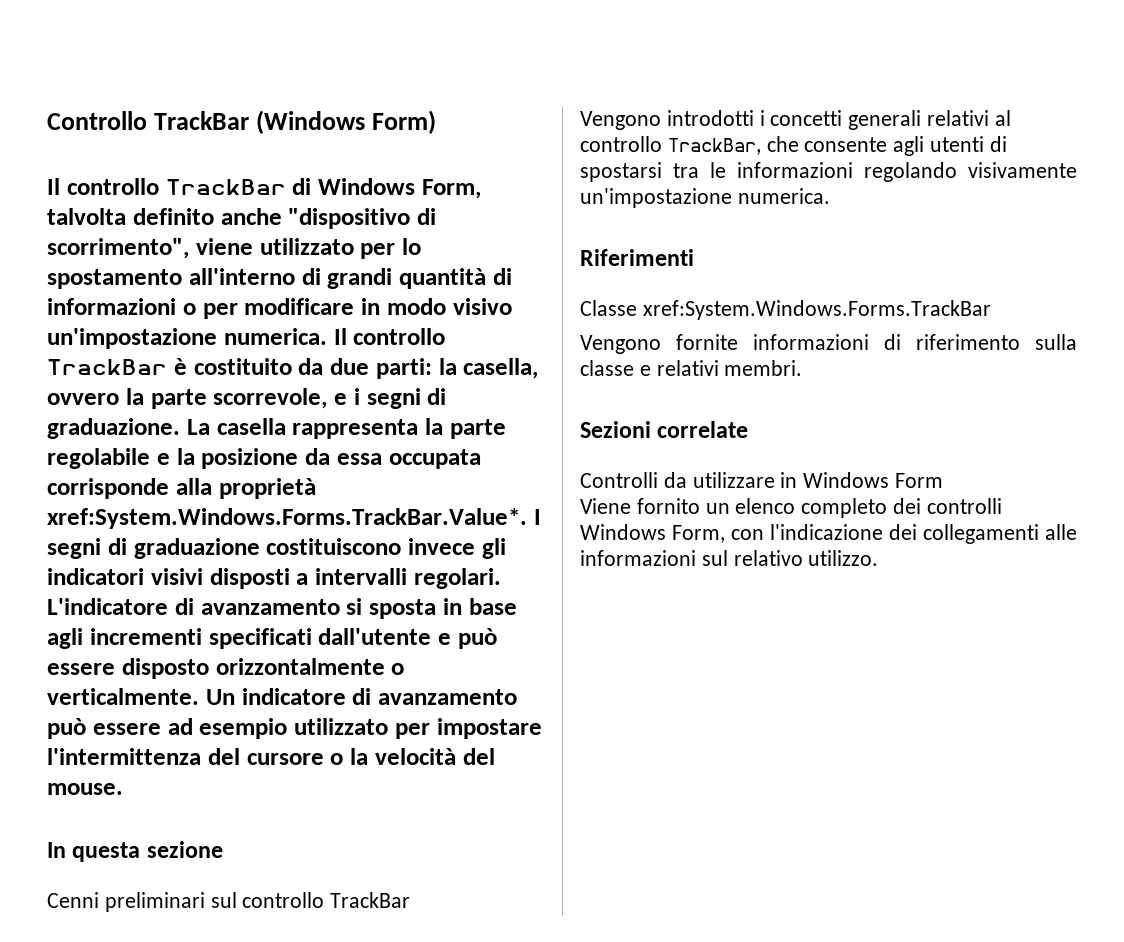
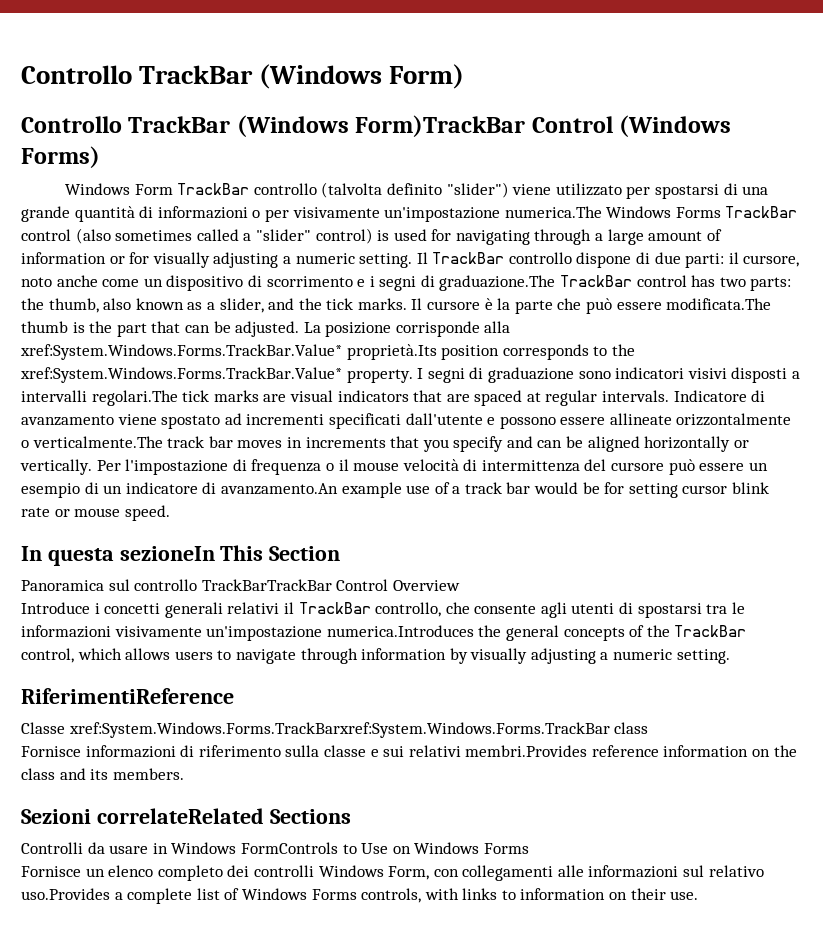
[47,178,481,199] [47,208,436,229] [47,238,421,259] [47,268,393,289] Il controllo TrackBar di Windows Form, talvolta definito anche "dispositivo di scorrimento", viene utilizzato per lo spostamento all'interno di grandi -> [21,115,732,137] [21,146,100,168] [65,182,769,199] [21,206,70,222] Controllo TrackBar (Windows Form)TrackBar Control (Windows Forms) // Windows Form TrackBar controllo (talvolta definito "slider") viene utilizzato per spostarsi di una grande
[244,298,512,315] [47,328,446,349] [47,358,539,379] [47,388,447,409] [47,418,506,439] [47,448,481,469] [47,478,316,499] [47,508,527,529] modificare in modo visivo un'impostazione numerica. Il controllo TrackBar è costituito da due parti: la casella, ovvero la parte scorrevole, e i segni di graduazione. La casella rappresenta la parte regolabile e la posizione da essa occupata corrisponde alla proprietà xref:System.Windows.Forms.TrackBar.Value*. -> [292,206,798,222] [21,228,722,245] [21,252,800,268] [21,275,792,291] [21,298,772,314] [21,321,511,337] [20,344,635,360] [20,367,413,383] visivamente un'impostazione numerica.The Windows Forms TrackBar control (also sometimes called a "slider" control) is used for navigating through a large amount of information or for visually adjusting a numeric setting. Il TrackBar controllo dispone di due parti: il cursore, noto anche come un dispositivo di scorrimento e i segni di graduazione.The TrackBar control has two parts: the thumb, also known as a slider, and the tick marks. Il cursore è la parte che può essere modificata.The thumb is the part that can be adjusted. La posizione corrisponde alla xref:System.Windows.Forms.TrackBar.Value* proprietà.Its position corresponds to the xref:System.Windows.Forms.TrackBar.Value* property.
[266,538,506,559] costituiscono invece gli -> [578,371,611,379] sono
[413,568,501,589] [47,598,517,619] [47,628,497,649] [47,658,405,679] [47,688,517,705] [47,718,542,739] [47,748,495,765] [47,783,123,795] [47,841,223,862] [47,892,411,912] [580,110,754,130] regolari. L'indicatore di avanzamento si sposta in base agli incrementi specificati dall'utente e può essere disposto orizzontalmente o verticalmente. Un indicatore di avanzamento può essere ad esempio utilizzato per impostare l'intermittenza del cursore o la velocità del mouse. // In questa sezione // Cenni preliminari sul controllo TrackBar // Vengono introdotti -> [91,390,766,406] [21,413,792,429] [21,436,749,452] [20,459,768,475] [21,482,770,498] [21,505,170,521] [21,545,341,566] [21,579,460,591] [21,602,90,614] regolari.The tick marks are visual indicators that are spaced at regular intervals. Indicatore di avanzamento viene spostato ad incrementi specificati dall'utente e possono essere allineate orizzontalmente o verticalmente.The track bar moves in increments that you specify and can be aligned horizontally or vertically. Per l'impostazione di frequenza o il mouse velocità di intermittenza del cursore può essere un esempio di un indicatore di avanzamento.An example use of a track bar would be for setting cursor blink rate or mouse speed. // In questa sezioneIn This Section // Panoramica sul controllo TrackBarTrackBar Control Overview // Introduce
[994,110,1011,126] [580,136,761,155] al controllo TrackBar, -> [283,602,442,617] il TrackBar controllo,
[864,162,1077,182] [580,188,830,208] [580,249,694,266] [580,300,991,320] [580,334,738,354] regolando visivamente un'impostazione numerica. // Riferimenti // Classe xref:System.Windows.Forms.TrackBar // Vengono fornite -> [114,625,747,641] [21,648,730,664] [21,688,234,704] [21,722,649,738] [21,746,81,757] visivamente un'impostazione numerica.Introduces the general concepts of the TrackBar control, which allows users to navigate through information by visually adjusting a numeric setting. // RiferimentiReference // Classe xref:System.Windows.Forms.TrackBarxref:System.Windows.Forms.TrackBar class // Fornisce
[656,360,803,376] relativi membri. -> [383,745,797,757] [21,768,184,780] sui relativi membri.Provides reference information on the class and its members.
[657,421,749,438] correlate -> [96,808,351,824] correlateRelated Sections
[692,472,775,488] utilizzare -> [109,845,149,854] usare
[895,473,944,488] [580,498,700,514] Form // Viene fornito -> [240,842,529,854] [21,866,81,877] FormControls to Use on Windows Forms // Fornisce
[770,524,917,540] l'indicazione dei -> (459, 873) none
[808,550,879,566] utilizzo. -> [21,888,699,904] uso.Provides a complete list of Windows Forms controls, with links to information on their use.

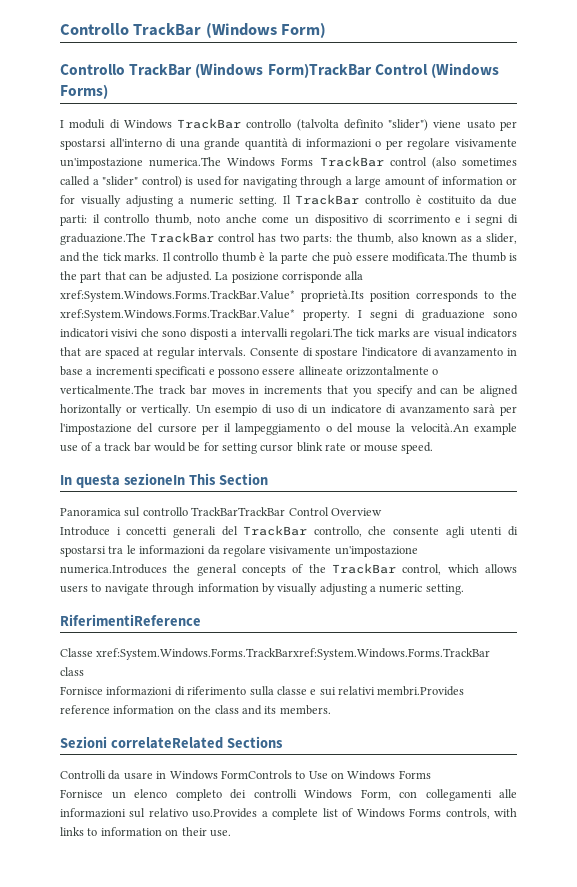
[65,183,173,195] Windows Form -> [60,119,172,129] I moduli di Windows
[555,183,622,196] utilizzato -> [466,120,495,129] usato
(719, 191) none -> [109,138,162,147] all'interno
(289, 215) none -> [407,138,451,150] regolare
[576,252,651,268] dispone di -> [415,195,493,205] è costituito da
[743,255,800,267] cursore, -> [104,214,192,225] controllo thumb,
[427,301,481,310] cursore -> [173,252,256,262] controllo thumb
(727, 373) none -> [140,328,187,337] che sono
[673,390,766,402] [21,413,242,429] Indicatore di avanzamento viene spostato ad -> [250,347,517,359] [60,366,93,376] Consente di spostare l'indicatore di avanzamento in base a
[405,413,483,425] dall'utente -> (207, 372) none
[96,459,768,475] [21,482,338,498] Per l'impostazione di frequenza o il mouse velocità di intermittenza del cursore può essere un esempio di un indicatore di avanzamento.An -> [195,404,518,416] [60,423,469,435] Un esempio di uso di un indicatore di avanzamento sarà per l'impostazione del cursore per il lampeggiamento o del mouse la velocità.An
[227,602,294,614] relativi il -> [221,526,238,536] del
(111, 631) none -> [207,545,266,557] da regolare

